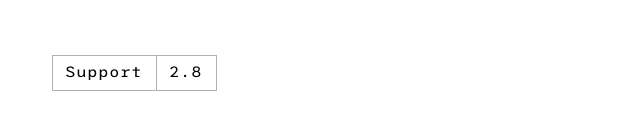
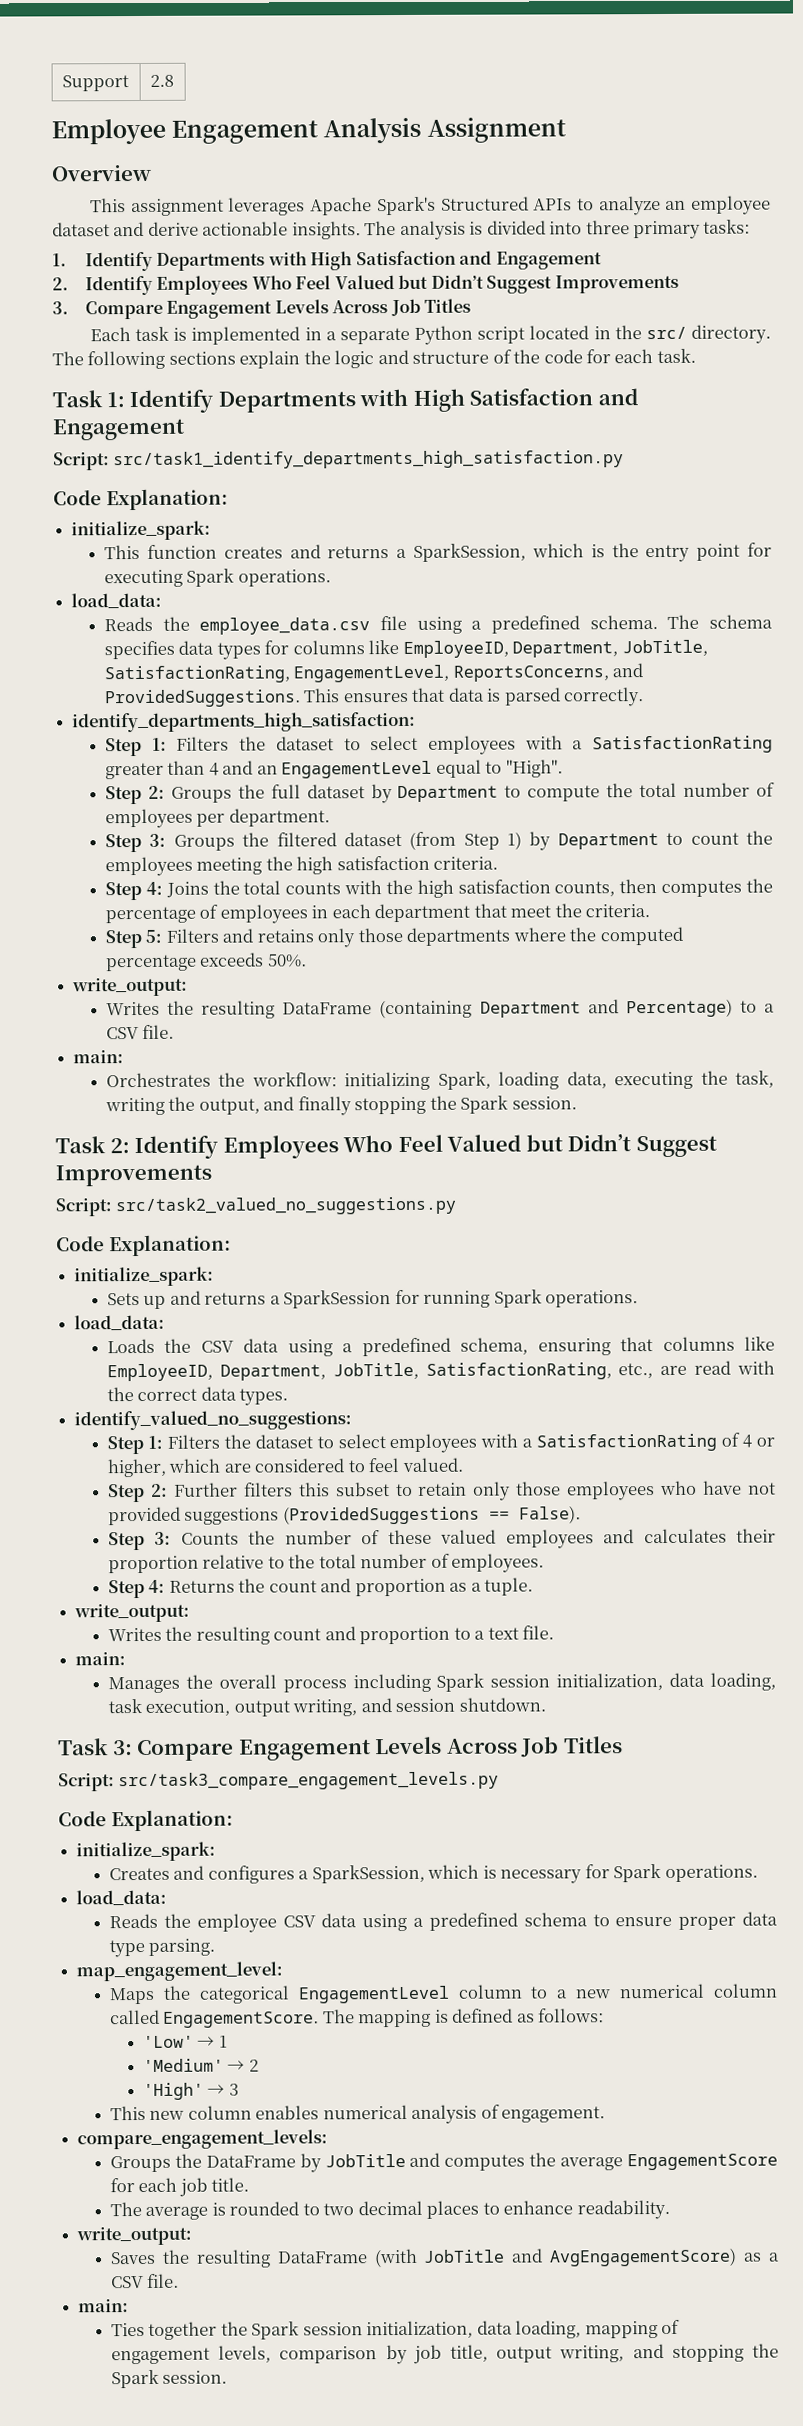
(203, 72) none -> [51,117,566,145] [51,164,152,182] [89,195,772,217] [52,219,751,241] [52,250,602,272] [52,274,679,296] [52,298,472,320] [89,324,772,345] [52,348,696,370] [52,388,638,414] [52,418,185,441] [53,450,625,471] [53,488,228,511] [71,520,212,541] [104,542,773,563] [104,568,331,588] [71,592,163,609] [104,614,774,635] [104,639,708,660] [104,663,644,684] [104,687,645,708] [72,711,417,733] [105,735,774,757] [105,759,563,780] [105,782,775,805] [105,808,330,829] [105,830,773,853] [105,855,499,877] [105,878,773,901] [105,903,651,924] [105,926,683,949] [106,952,307,972] [72,977,189,997] [106,998,775,1019] [106,1024,175,1040] [73,1050,125,1064] [106,1070,774,1091] [105,1095,577,1116] [55,1134,717,1160] [55,1164,212,1187] [55,1196,458,1217] [56,1234,231,1257] [74,1266,215,1287] [107,1289,639,1309] [74,1314,166,1331] [107,1336,776,1357] [107,1360,776,1382] [107,1386,289,1406] [74,1410,353,1431] [107,1432,776,1455] [107,1457,463,1478] [108,1480,777,1503] [108,1505,581,1526] [108,1528,777,1551] [108,1553,545,1574] [108,1577,534,1599] [74,1603,191,1623] [108,1625,555,1645] [75,1652,127,1666] [108,1672,776,1694] [108,1697,546,1717] [58,1736,623,1762] [58,1771,500,1792] [58,1809,233,1832] [76,1841,217,1862] [109,1864,758,1884] [76,1889,168,1906] [109,1911,779,1933] [109,1938,216,1958] [76,1961,284,1982] [109,1983,778,2005] [110,2008,605,2028] [142,2035,228,2049] [142,2058,259,2073] [142,2082,239,2101] [110,2104,606,2124] [77,2129,329,2150] [110,2152,778,2173] [110,2177,250,2197] [110,2199,670,2220] [76,2226,193,2246] [110,2247,780,2268] [111,2273,180,2289] [78,2299,130,2313] [111,2319,681,2340] [111,2343,780,2365] [111,2369,228,2389] // Employee Engagement Analysis Assignment // Overview // This assignment leverages Apache Spark's Structured APIs to analyze an employee dataset and derive actionable insights. The analysis is divided into three primary tasks: // 1. Identify Departments with High Satisfaction and Engagement // 2. Identify Employees Who Feel Valued but Didn’t Suggest Improvements // 3. Compare Engagement Levels Across Job Titles // Each task is implemented in a separate Python script located in the src/ directory. The following sections explain the logic and structure of the code for each task. // Task 1: Identify Departments with High Satisfaction and Engagement // Script: src/task1_identify_departments_high_satisfaction.py // Code Explanation: // initialize_spark: // This function creates and returns a SparkSession, which is the entry point for executing Spark operations. // load_data: // Reads the employee_data.csv file using a predefined schema. The schema specifies data types for columns like EmployeeID, Department, JobTitle, SatisfactionRating, EngagementLevel, ReportsConcerns, and ProvidedSuggestions. This ensures that data is parsed correctly. // identify_departments_high_satisfaction: // Step 1: Filters the dataset to select employees with a SatisfactionRating greater than 4 and an EngagementLevel equal to "High". // Step 2: Groups the full dataset by Department to compute the total number of employees per department. // Step 3: Groups the filtered dataset (from Step 1) by Department to count the employees meeting the high satisfaction criteria. // Step 4: Joins the total counts with the high satisfaction counts, then computes the percentage of employees in each department that meet the criteria. // Step 5: Filters and retains only those departments where the computed percentage exceeds 50%. // write_output: // Writes the resulting DataFrame (containing Department and Percentage) to a CSV file. // main: // Orchestrates the workflow: initializing Spark, loading data, executing the task, writing the output, and finally stopping the Spark session. // Task 2: Identify Employees Who Feel Valued but Didn’t Suggest Improvements // Script: src/task2_valued_no_suggestions.py // Code Explanation: // initialize_spark: // Sets up and returns a SparkSession for running Spark operations. // load_data: // Loads the CSV data using a predefined schema, ensuring that columns like EmployeeID, Department, JobTitle, SatisfactionRating, etc., are read with the correct data types. // identify_valued_no_suggestions: // Step 1: Filters the dataset to select employees with a SatisfactionRating of 4 or higher, which are considered to feel valued. // Step 2: Further filters this subset to retain only those employees who have not provided suggestions (ProvidedSuggestions == False). // Step 3: Counts the number of these valued employees and calculates their proportion relative to the total number of employees. // Step 4: Returns the count and proportion as a tuple. // write_output: // Writes the resulting count and proportion to a text file. // main: // Manages the overall process including Spark session initialization, data loading, task execution, output writing, and session shutdown. // Task 3: Compare Engagement Levels Across Job Titles // Script: src/task3_compare_engagement_levels.py // Code Explanation: // initialize_spark: // Creates and configures a SparkSession, which is necessary for Spark operations. // load_data: // Reads the employee CSV data using a predefined schema to ensure proper data type parsing. // map_engagement_level: // Maps the categorical EngagementLevel column to a new numerical column called EngagementScore. The mapping is defined as follows: // 'Low' → 1 // 'Medium' → 2 // 'High' → 3 // This new column enables numerical analysis of engagement. // compare_engagement_levels: // Groups the DataFrame by JobTitle and computes the average EngagementScore for each job title. // The average is rounded to two decimal places to enhance readability. // write_output: // Saves the resulting DataFrame (with JobTitle and AvgEngagementScore) as a CSV file. // main: // Ties together the Spark session initialization, data loading, mapping of engagement levels, comparison by job title, output writing, and stopping the Spark session.

